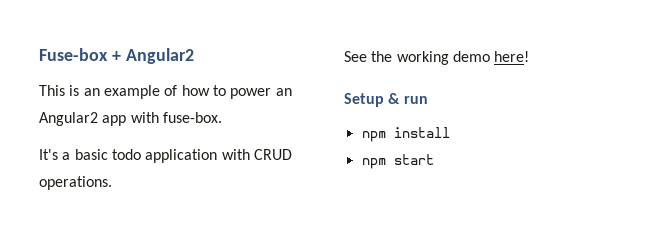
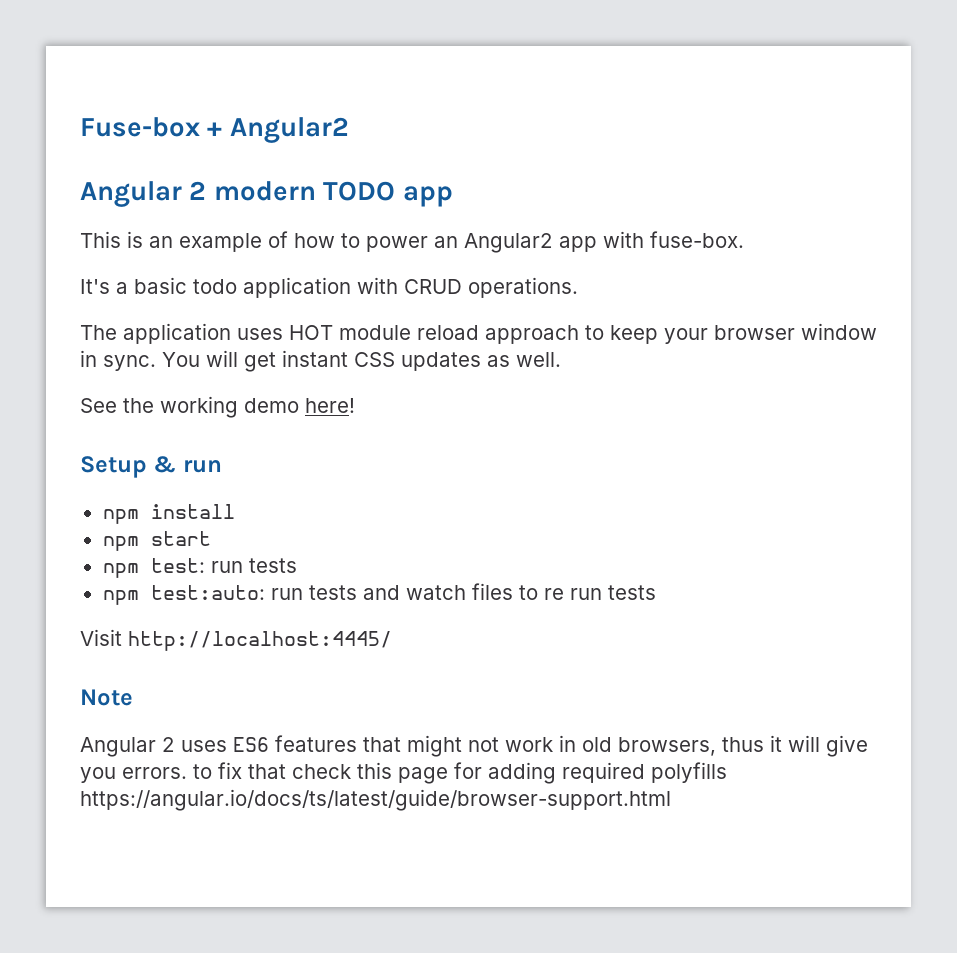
(194, 56) none -> [80,181,453,207] // Angular 2 modern TODO app
(112, 183) none -> [80,323,877,344] [80,350,561,372] // The application uses HOT module reload approach to keep your browser window in sync. You will get instant CSS updates as well.
(434, 159) none -> [102,558,297,578] [102,583,656,605] [80,629,392,651] [80,689,133,706] [80,735,868,757] [80,762,727,784] [80,789,671,811] // npm test: run tests // npm test:auto: run tests and watch files to re run tests // Visit http://localhost:4445/ // Note // Angular 2 uses ES6 features that might not work in old browsers, thus it will give you errors. to fix that check this page for adding required polyfills https://angular.io/docs/ts/latest/guide/browser-support.html

